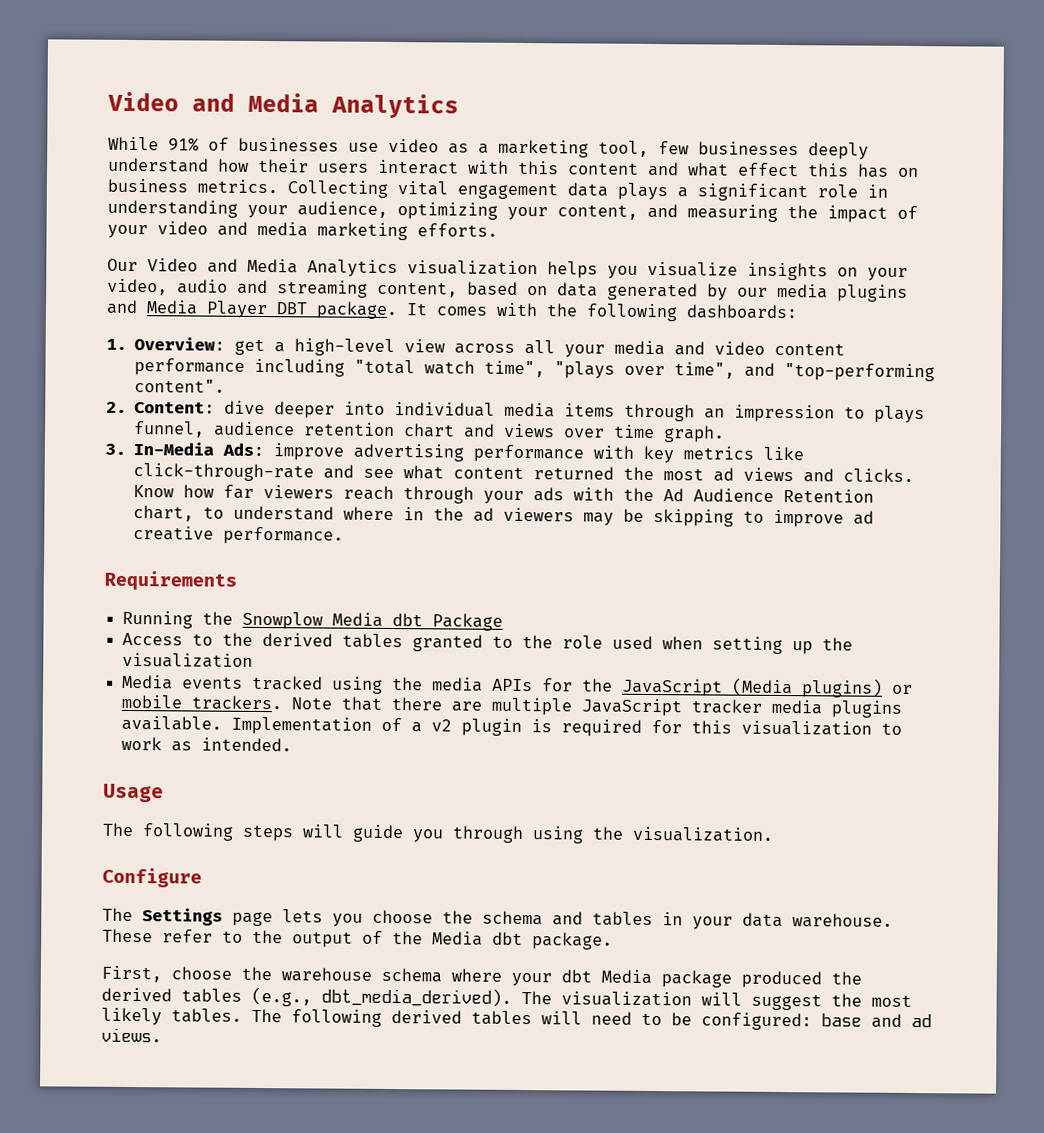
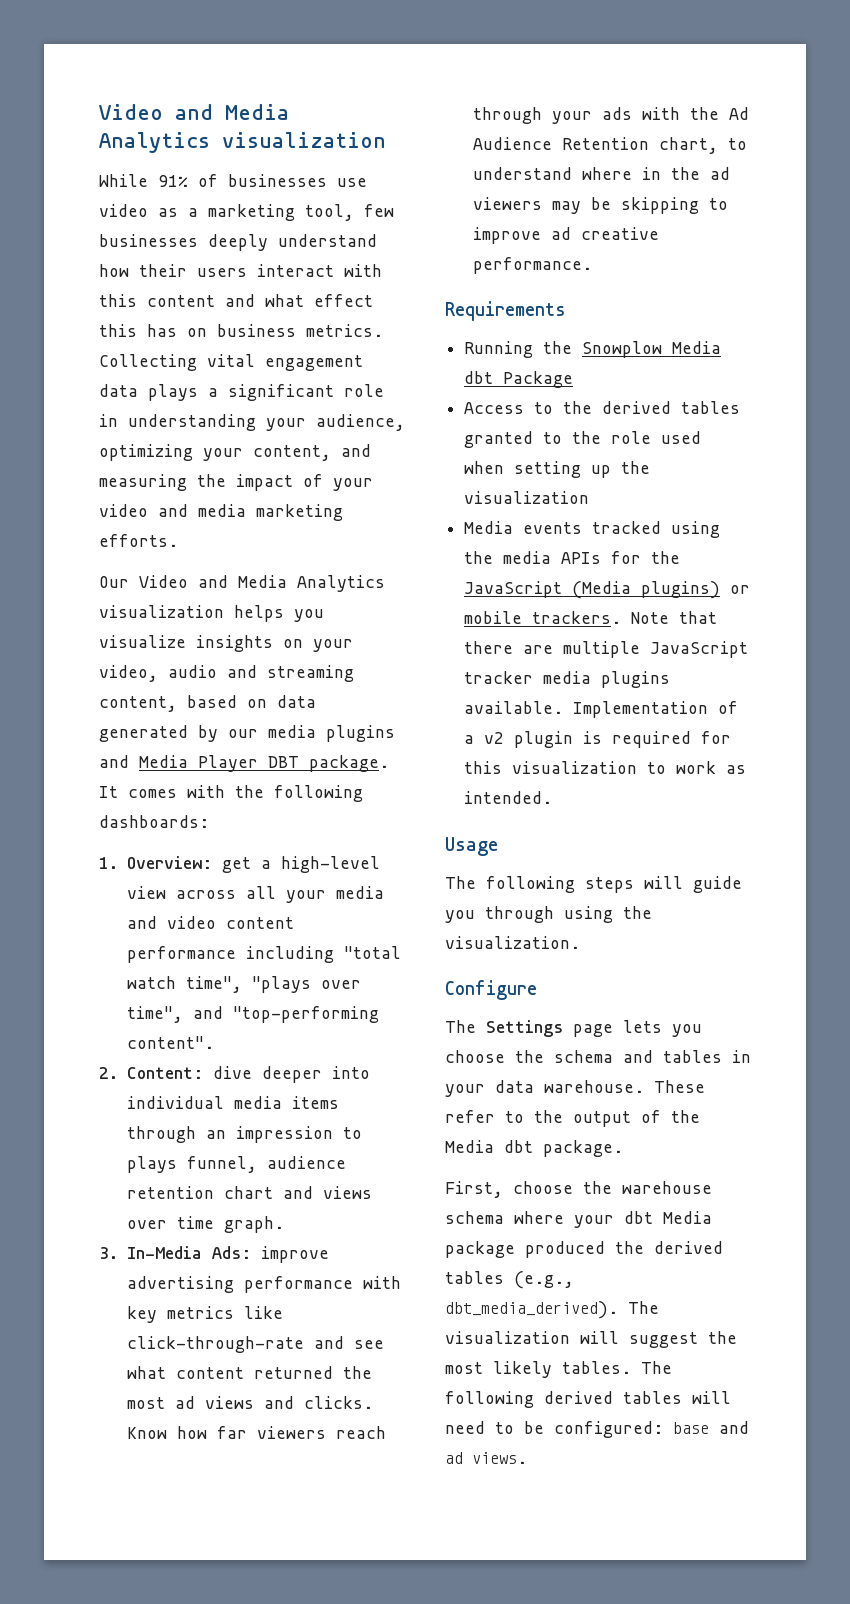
[107,91,459,119] Video and Media Analytics -> [99,104,289,120] [99,132,386,153] Video and Media Analytics visualization

